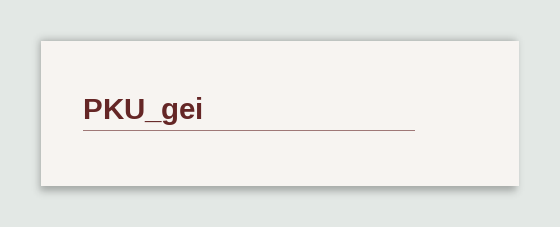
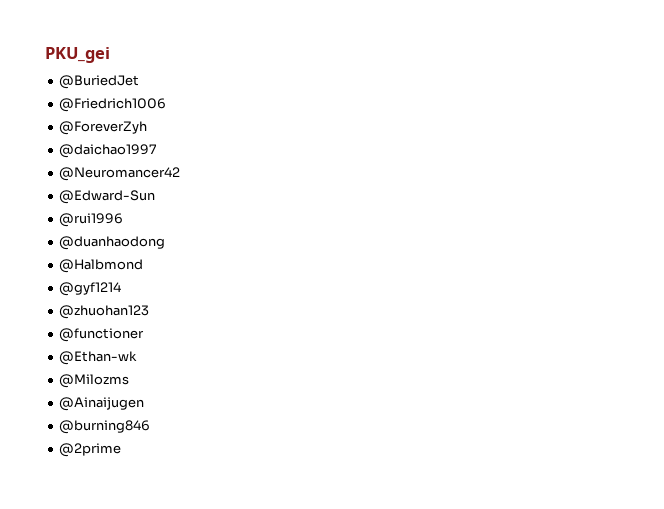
(203, 111) none -> [59,75,140,89] [59,98,167,112] [59,121,148,135] [59,144,157,158] [59,167,181,181] [59,190,156,204] [59,213,124,227] [59,236,166,250] [59,259,144,273] [59,282,122,296] [59,305,150,319] [59,328,145,342] [59,351,138,365] [59,374,130,388] [59,397,145,411] [59,420,151,434] [59,443,122,457] // @BuriedJet // @Friedrich1006 // @ForeverZyh // @daichao1997 // @Neuromancer42 // @Edward-Sun // @rui1996 // @duanhaodong // @Halbmond // @gyf1214 // @zhuohan123 // @functioner // @Ethan-wk // @Milozms // @Ainaijugen // @burning846 // @2prime

